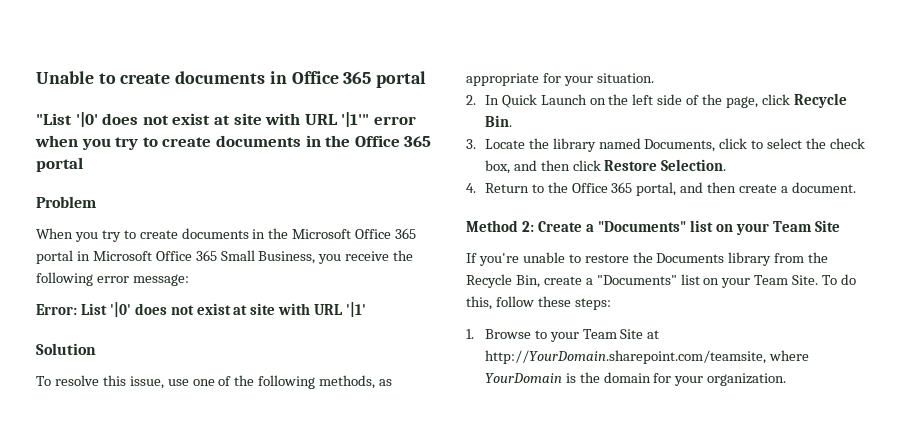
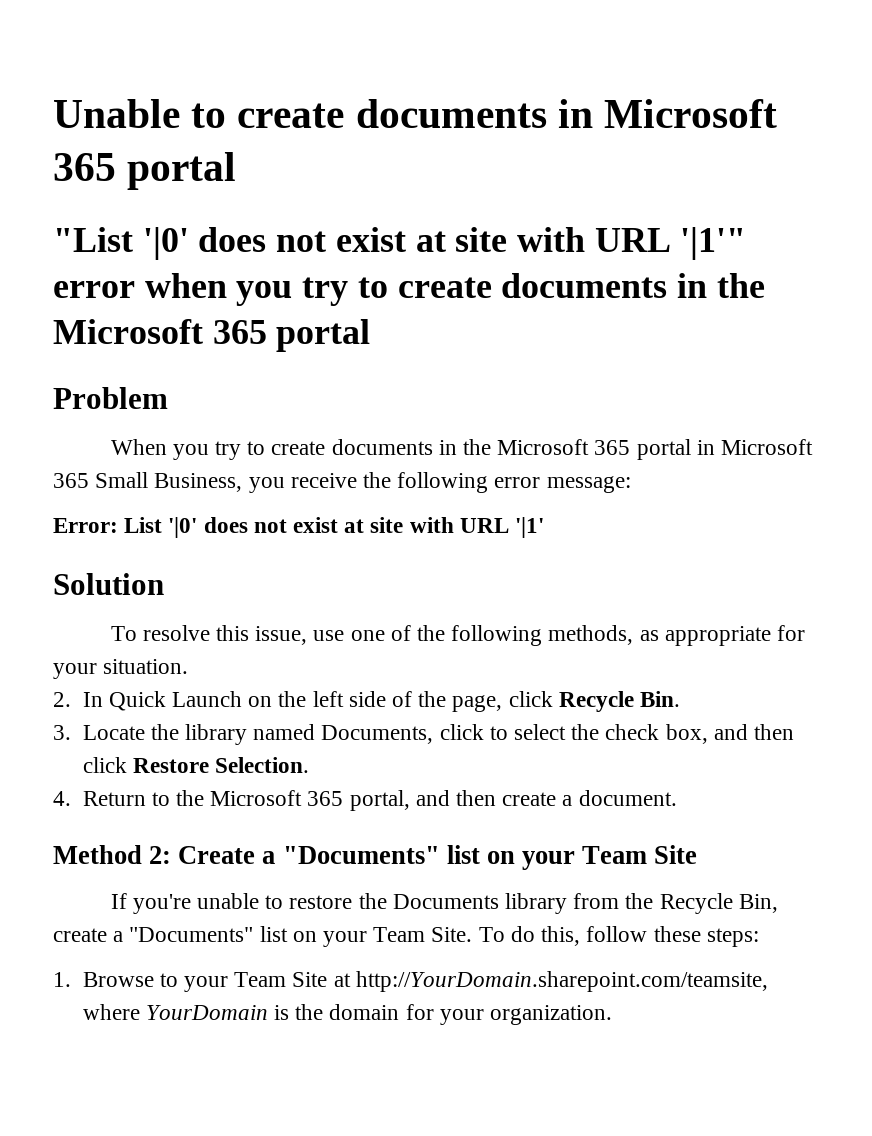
[291,71,339,84] Office -> [604,99,778,128] Microsoft
[354,135,400,147] Office -> [53,319,203,344] Microsoft
[355,229,392,239] Office -> (590, 447) none
[155,251,192,261] Office -> (814, 447) none
[571,183,608,193] Office -> [210,790,303,806] Microsoft

